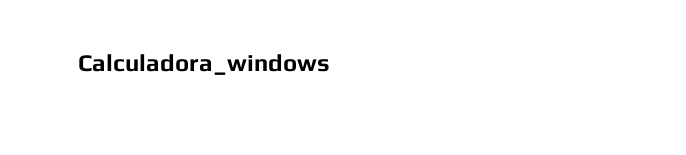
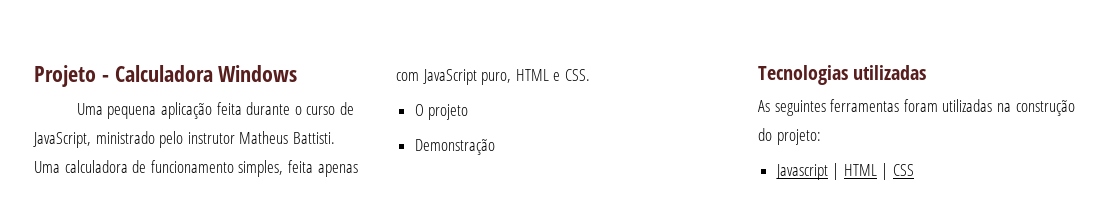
[78,54,330,75] Calculadora_windows -> [34,65,298,87] [76,102,354,119] [33,131,335,148] [34,160,358,177] [396,69,590,85] [414,104,469,120] [414,138,495,155] [758,65,927,85] [758,99,1075,116] [758,128,821,145] [775,163,915,180] Projeto - Calculadora Windows // Uma pequena aplicação feita durante o curso de JavaScript, ministrado pelo instrutor Matheus Battisti. Uma calculadora de funcionamento simples, feita apenas com JavaScript puro, HTML e CSS. // O projeto // Demonstração // Tecnologias utilizadas // As seguintes ferramentas foram utilizadas na construção do projeto: // Javascript | HTML | CSS

